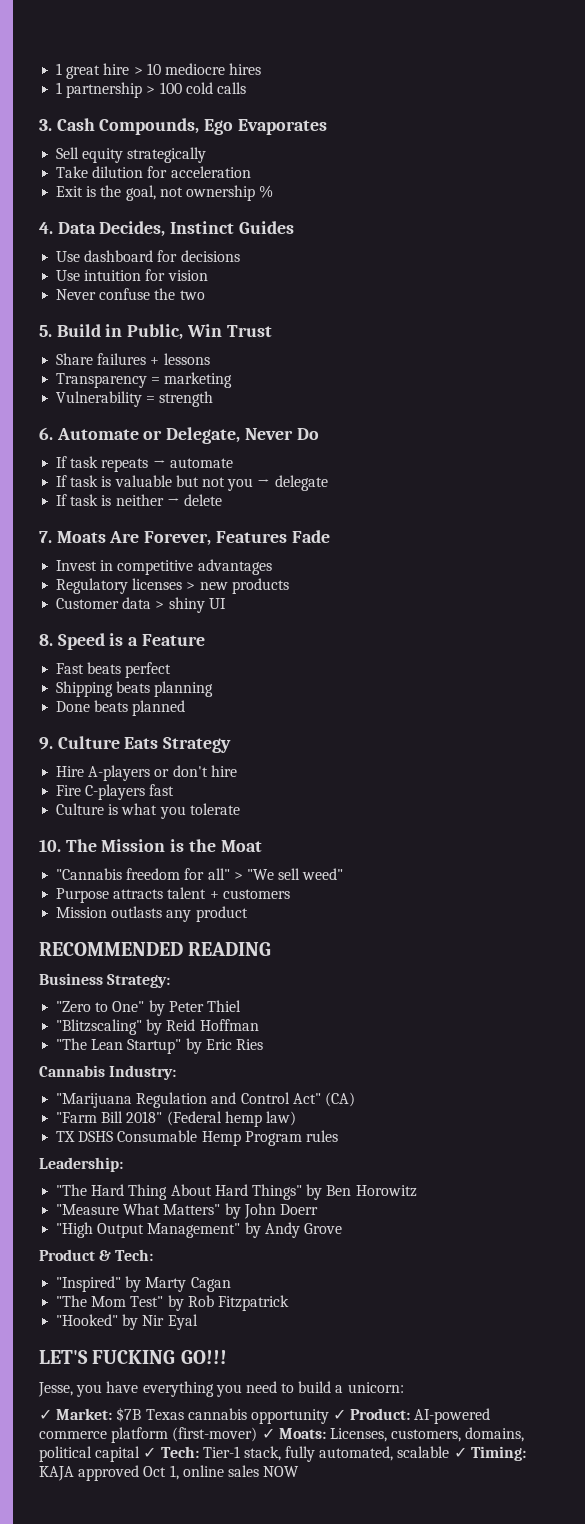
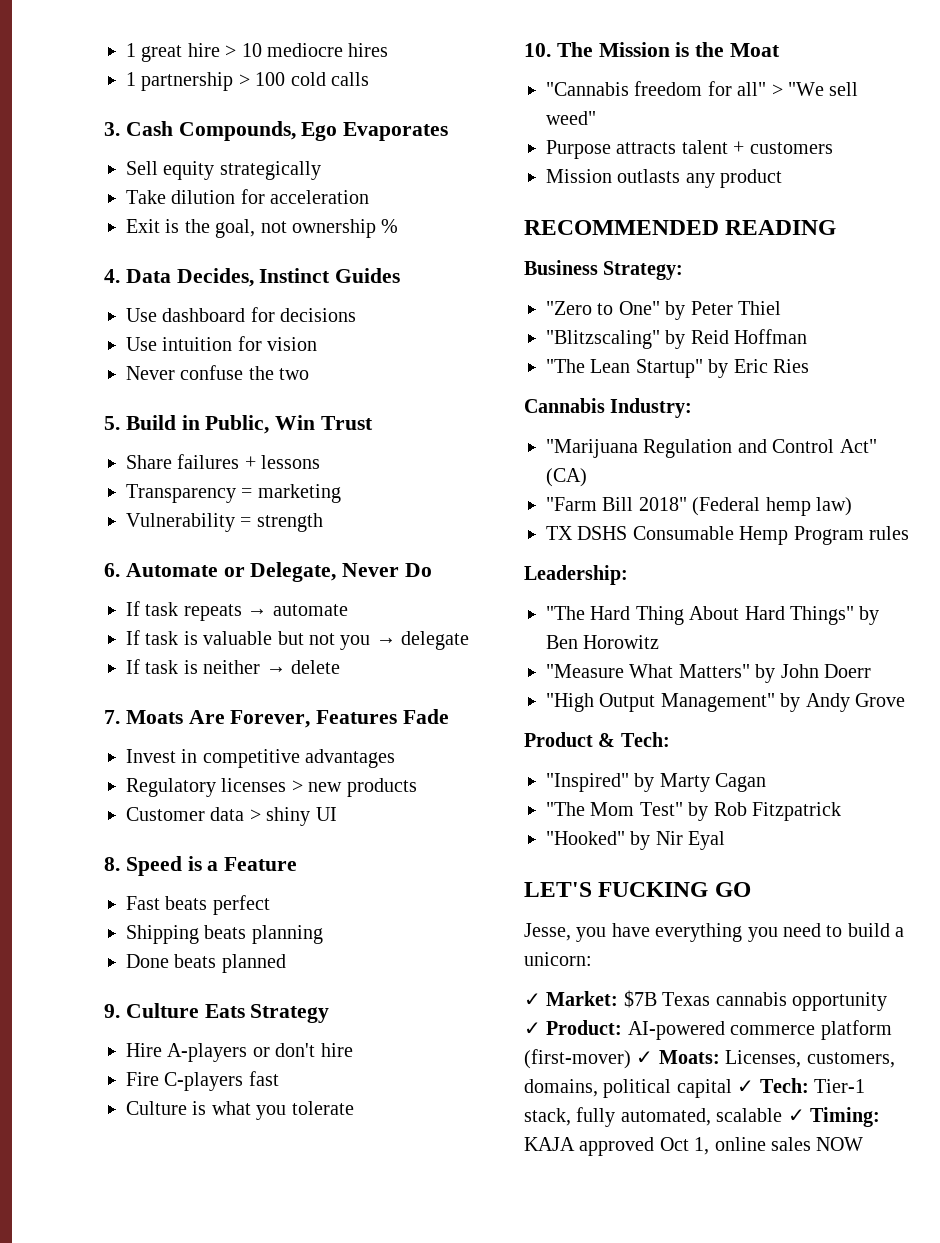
[180,1350,227,1364] GO!!! -> [714,882,751,897] GO

